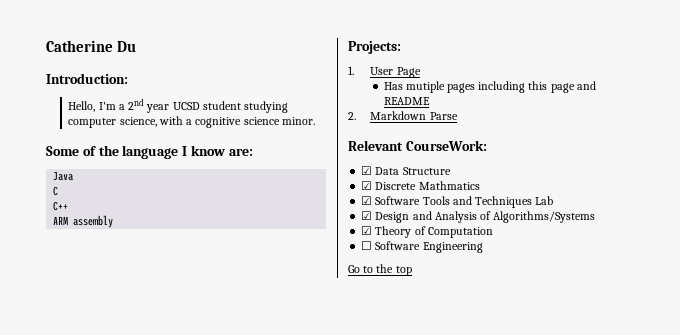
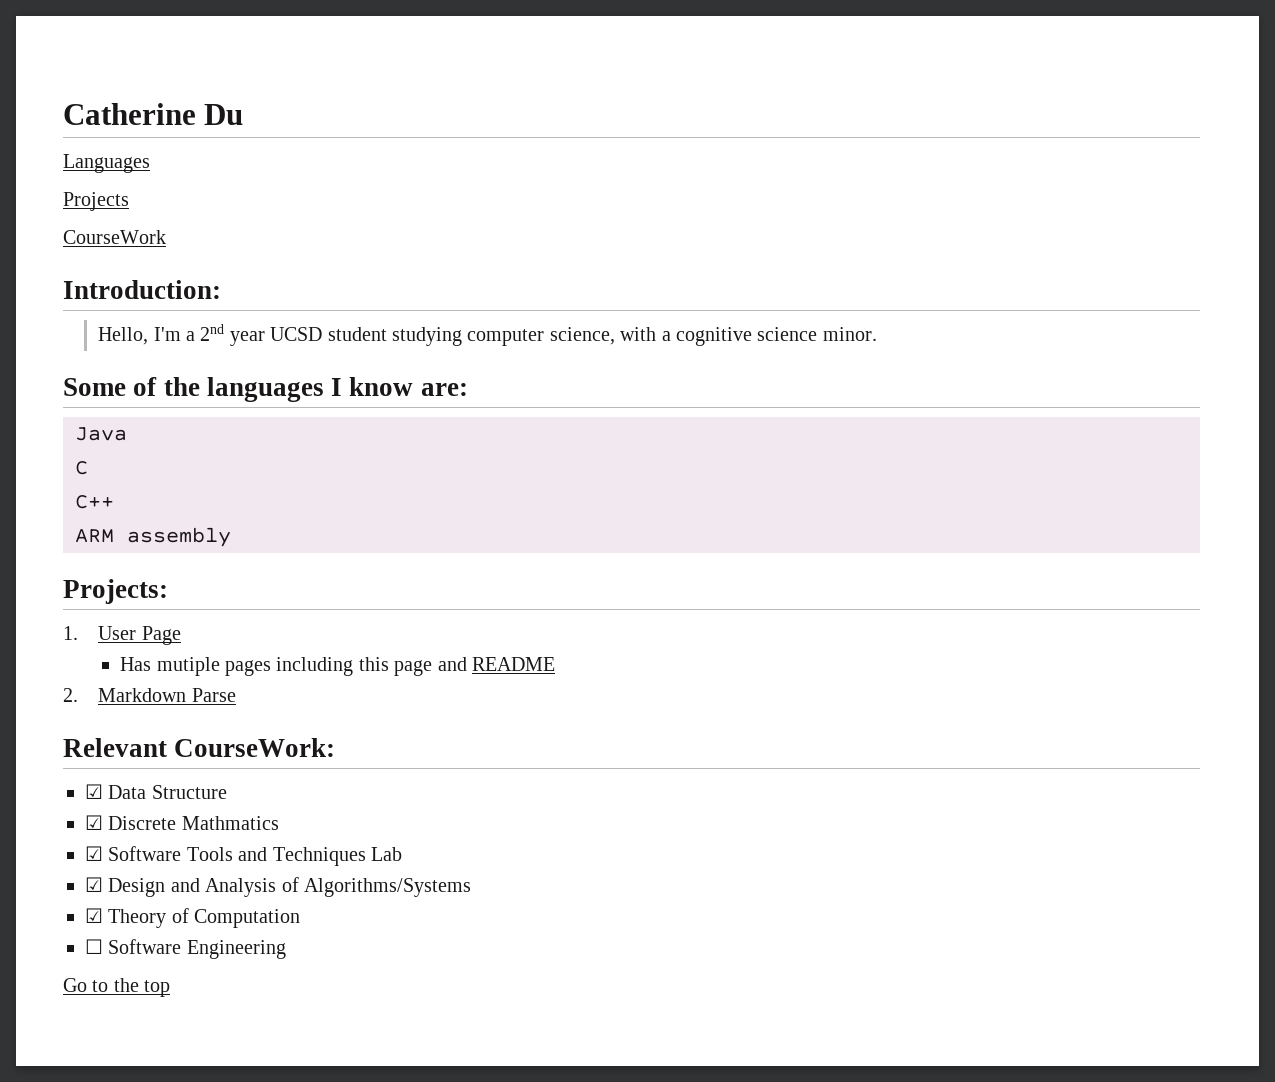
(137, 46) none -> [63,154,150,173] [63,192,129,211] [63,230,166,244] // Languages // Projects // CourseWork
[122,145,179,159] language -> [206,377,324,402] languages

